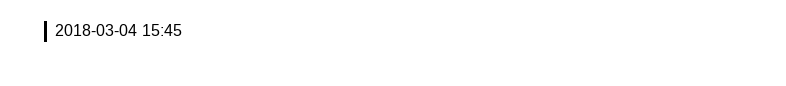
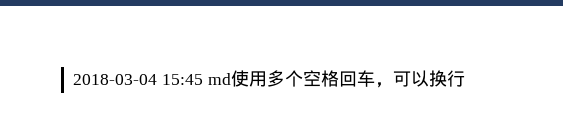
(182, 30) none -> [207,70,465,88] md使用多个空格回车，可以换行

